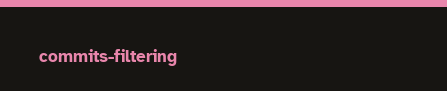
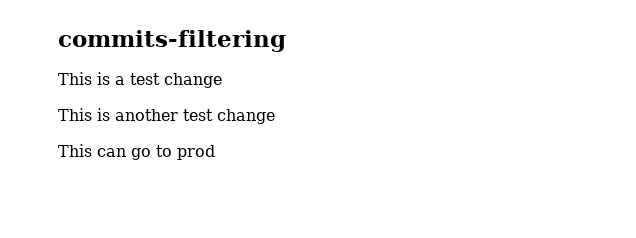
(177, 57) none -> [58,72,222,88] [58,108,275,124] [58,144,215,160] // This is a test change // This is another test change // This can go to prod

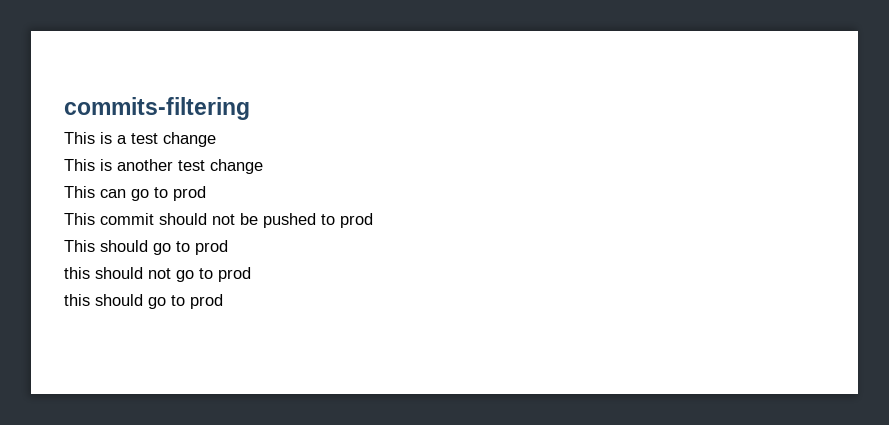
(215, 152) none -> [64,213,373,228] [64,240,228,255] [64,267,251,282] [64,294,223,309] // This commit should not be pushed to prod // This should go to prod // this should not go to prod // this should go to prod

